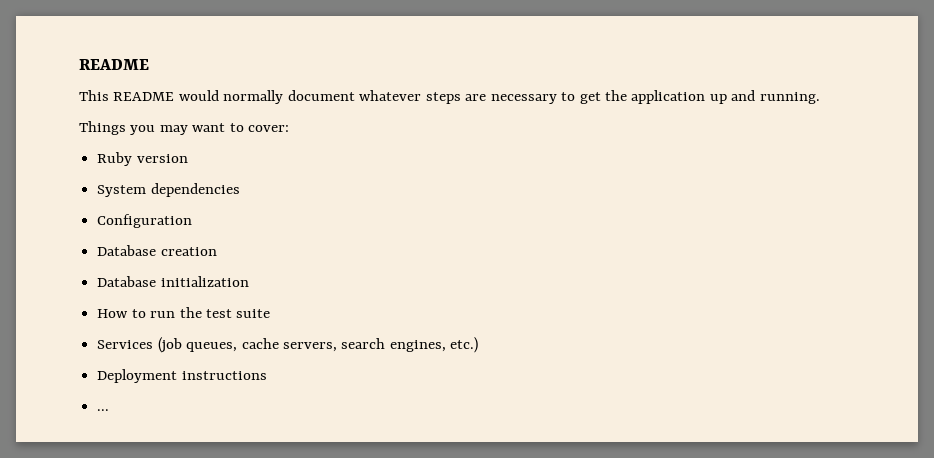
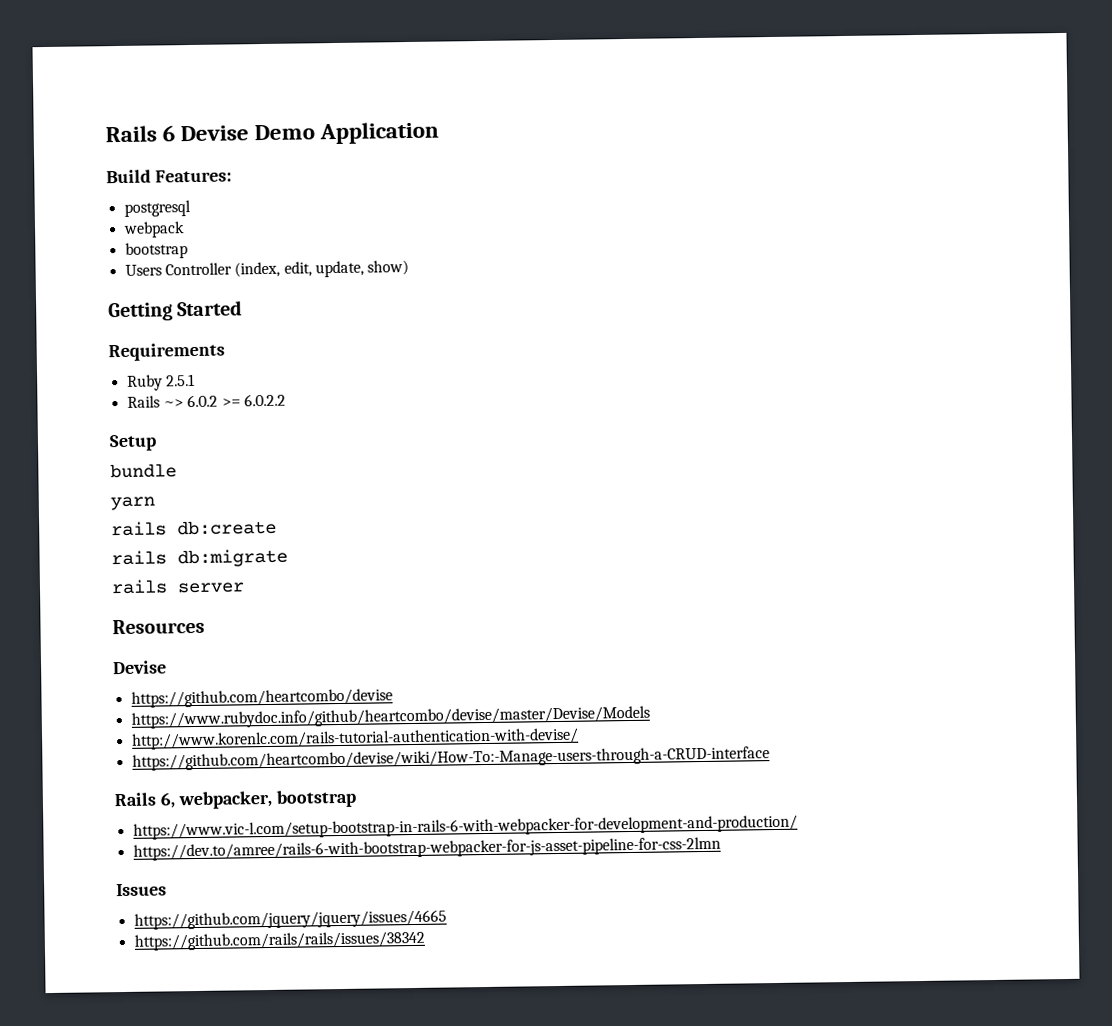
[79,59,149,70] [79,90,820,104] [79,121,290,135] [97,152,188,166] [97,183,240,197] [97,214,193,228] [97,245,217,256] [97,276,249,287] [97,307,271,318] [97,337,479,353] [97,369,267,383] [97,409,110,411] README // This README would normally document whatever steps are necessary to get the application up and running. // Things you may want to cover: // Ruby version // System dependencies // Configuration // Database creation // Database initialization // How to run the test suite // Services (job queues, cache servers, search engines, etc.) // Deployment instructions // ... -> [105,121,440,145] [106,169,232,184] [123,200,191,217] [122,221,185,238] [124,242,188,259] [124,259,410,278] [108,300,243,322] [108,342,225,362] [126,373,195,391] [126,393,286,408] [109,434,157,452] [110,463,177,479] [110,496,155,511] [111,519,277,537] [111,548,288,568] [111,579,245,595] [112,618,205,635] [113,660,167,675] [130,688,393,708] [130,705,650,729] [131,727,579,750] [131,746,770,771] [114,789,357,810] [132,814,798,840] [132,836,721,861] [116,883,167,897] [133,909,447,930] [133,930,425,951] Rails 6 Devise Demo Application // Build Features: // postgresql // webpack // bootstrap // Users Controller (index, edit, update, show) // Getting Started // Requirements // Ruby 2.5.1 // Rails ~> 6.0.2 >= 6.0.2.2 // Setup // bundle // yarn // rails db:create // rails db:migrate // rails server // Resources // Devise // https://github.com/heartcombo/devise // https://www.rubydoc.info/github/heartcombo/devise/master/Devise/Models // http://www.korenlc.com/rails-tutorial-authentication-with-devise/ // https://github.com/heartcombo/devise/wiki/How-To:-Manage-users-through-a-CRUD-interface // Rails 6, webpacker, bootstrap // https://www.vic-l.com/setup-bootstrap-in-rails-6-with-webpacker-for-development-and-production/ // https://dev.to/amree/rails-6-with-bootstrap-webpacker-for-js-asset-pipeline-for-css-2lmn // Issues // https://github.com/jquery/jquery/issues/4665 // https://github.com/rails/rails/issues/38342

